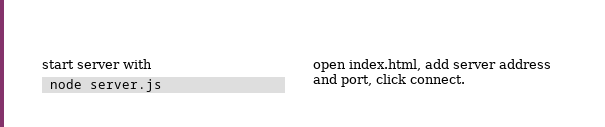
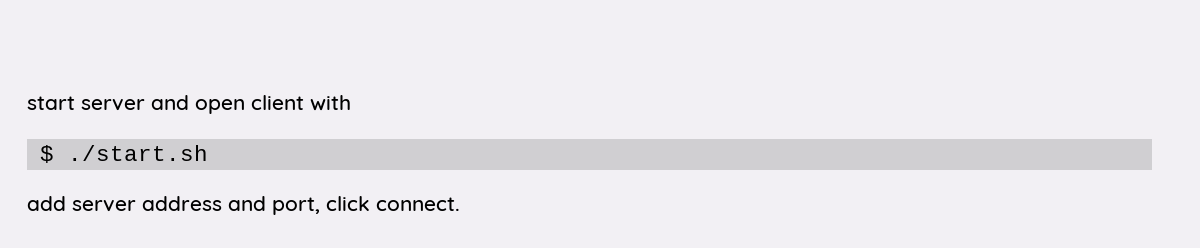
[123,59,152,69] [49,79,162,92] [313,59,421,72] with // node server.js // open index.html, -> [151,95,351,114] [39,145,208,163] and open client with // $ ./start.sh //

